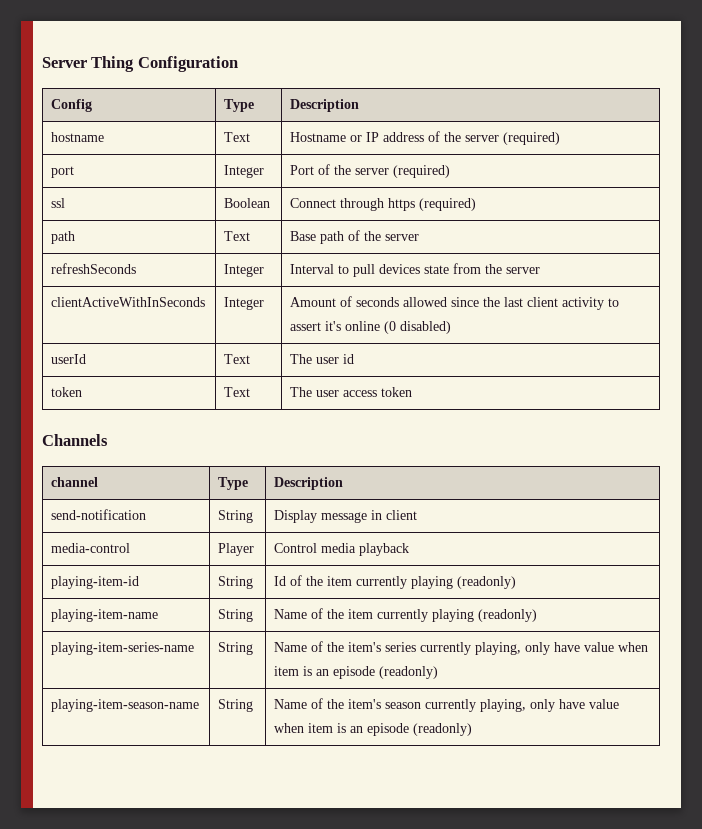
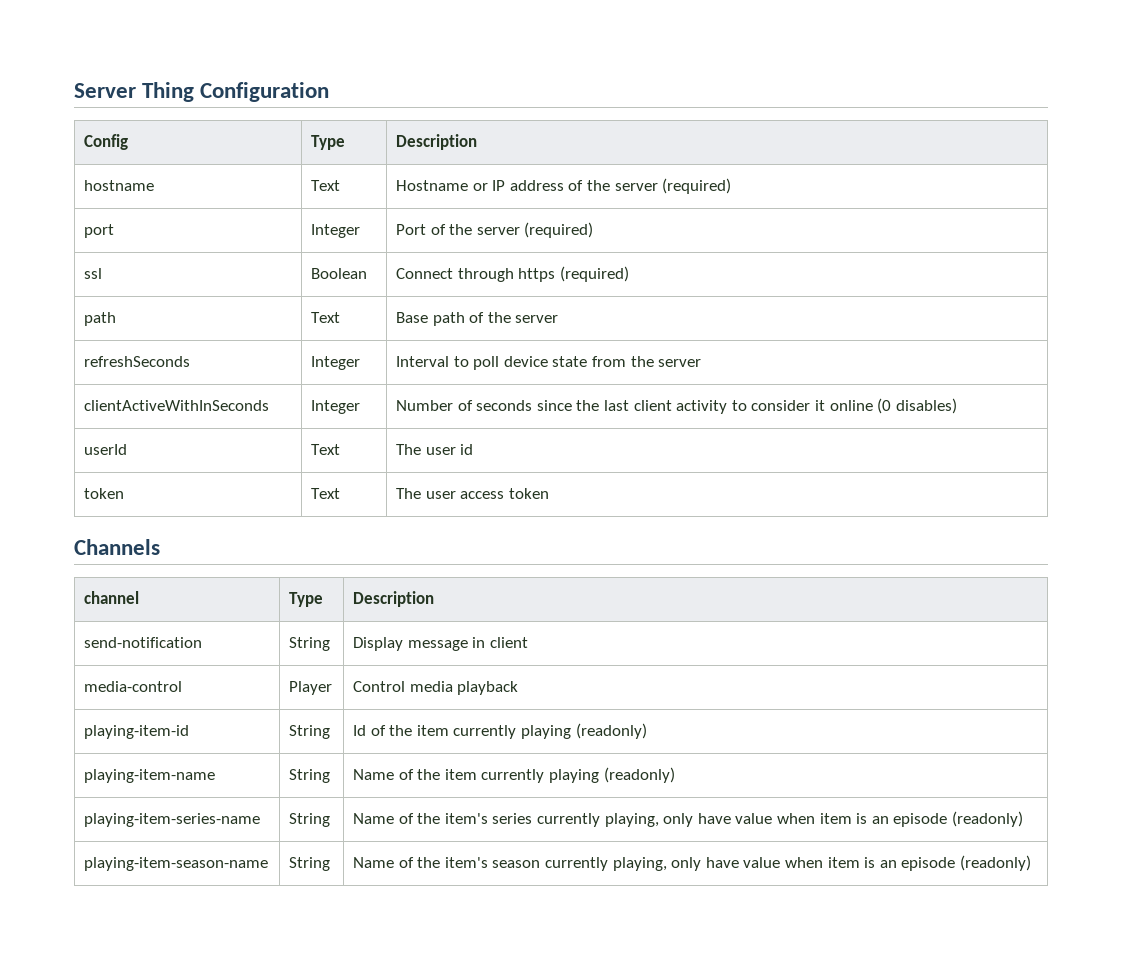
[353,264,421,277] pull devices -> [473,356,548,370] poll device
[290,297,337,307] Amount -> [396,400,454,411] Number
[403,297,448,307] allowed -> (533, 405) none
[290,321,342,331] assert it's -> [751,400,825,411] consider it
[400,321,452,334] disabled) -> [895,398,957,414] disables)

